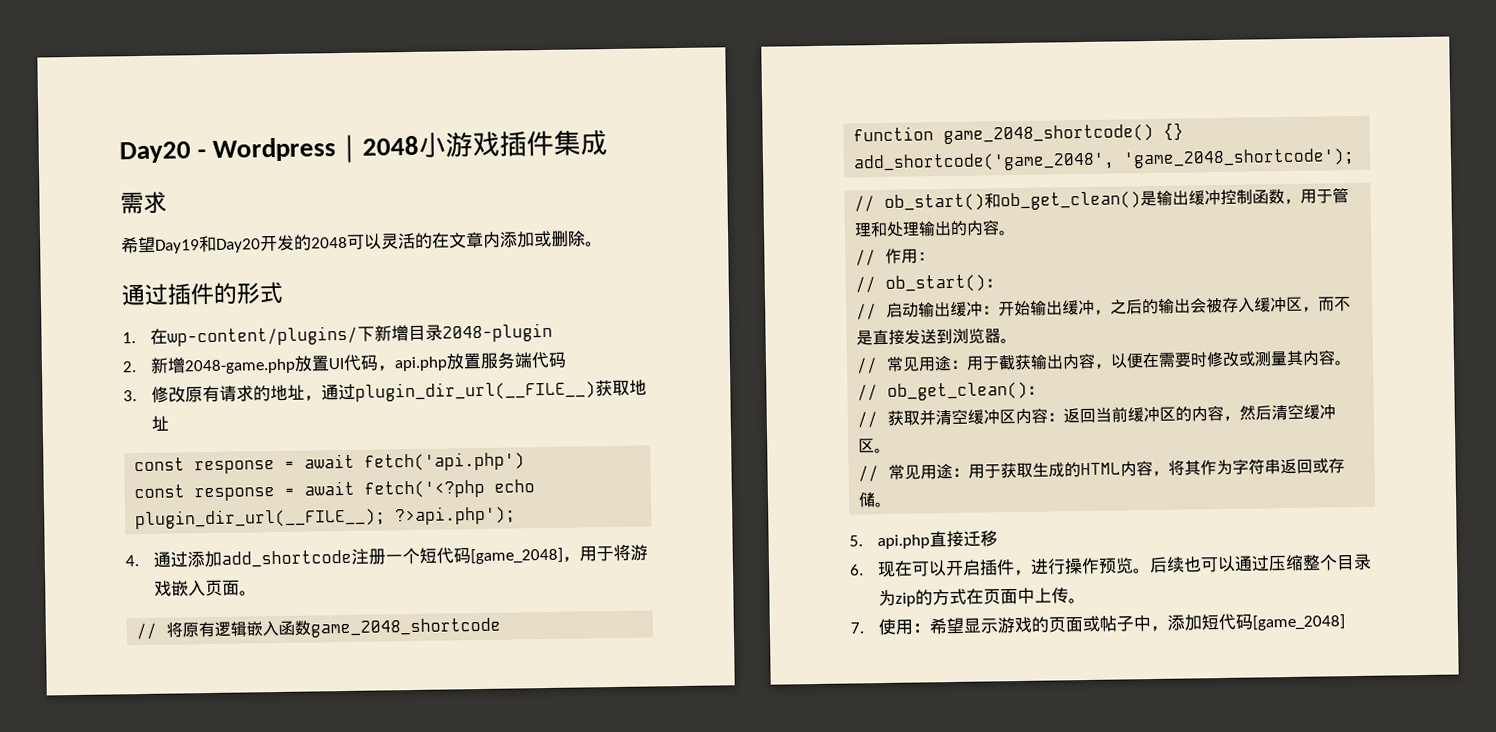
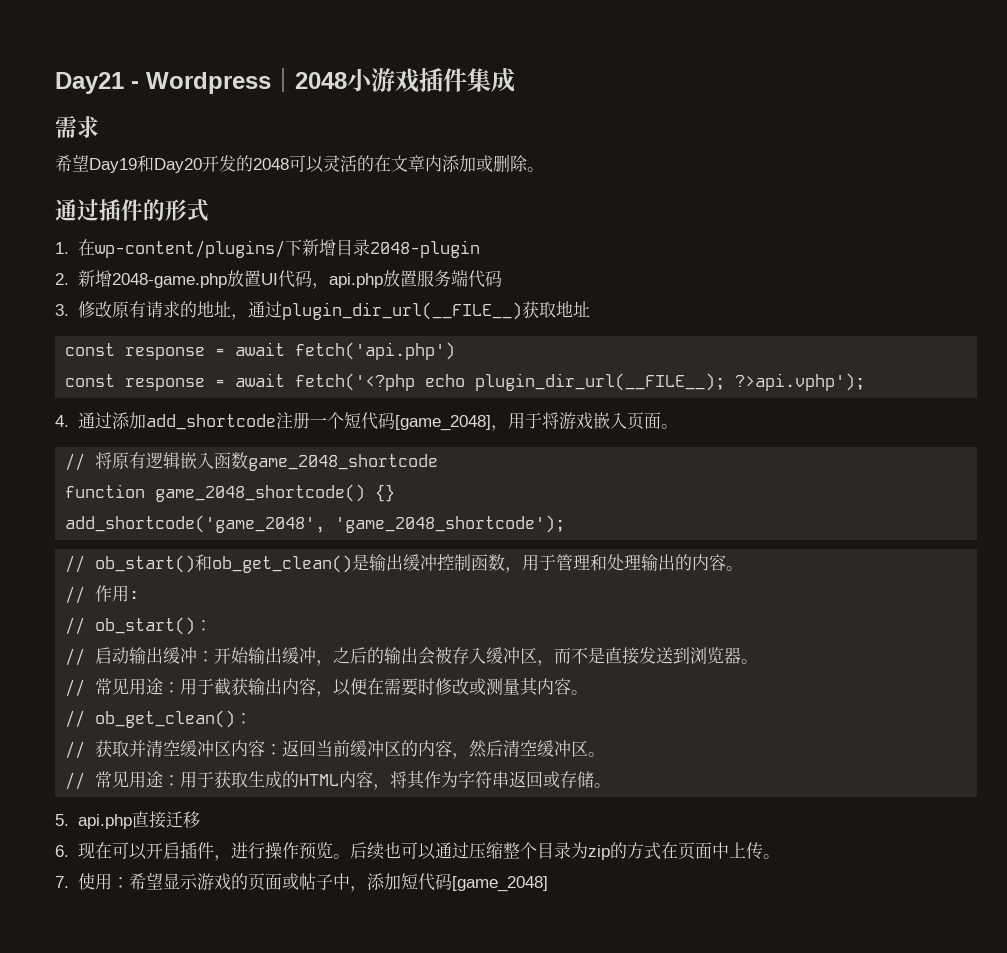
[119,141,191,164] Day20 -> [55,72,124,94] Day21
[395,505,517,526] ?>api.php'); -> [735,373,866,391] ?>api.vphp');

